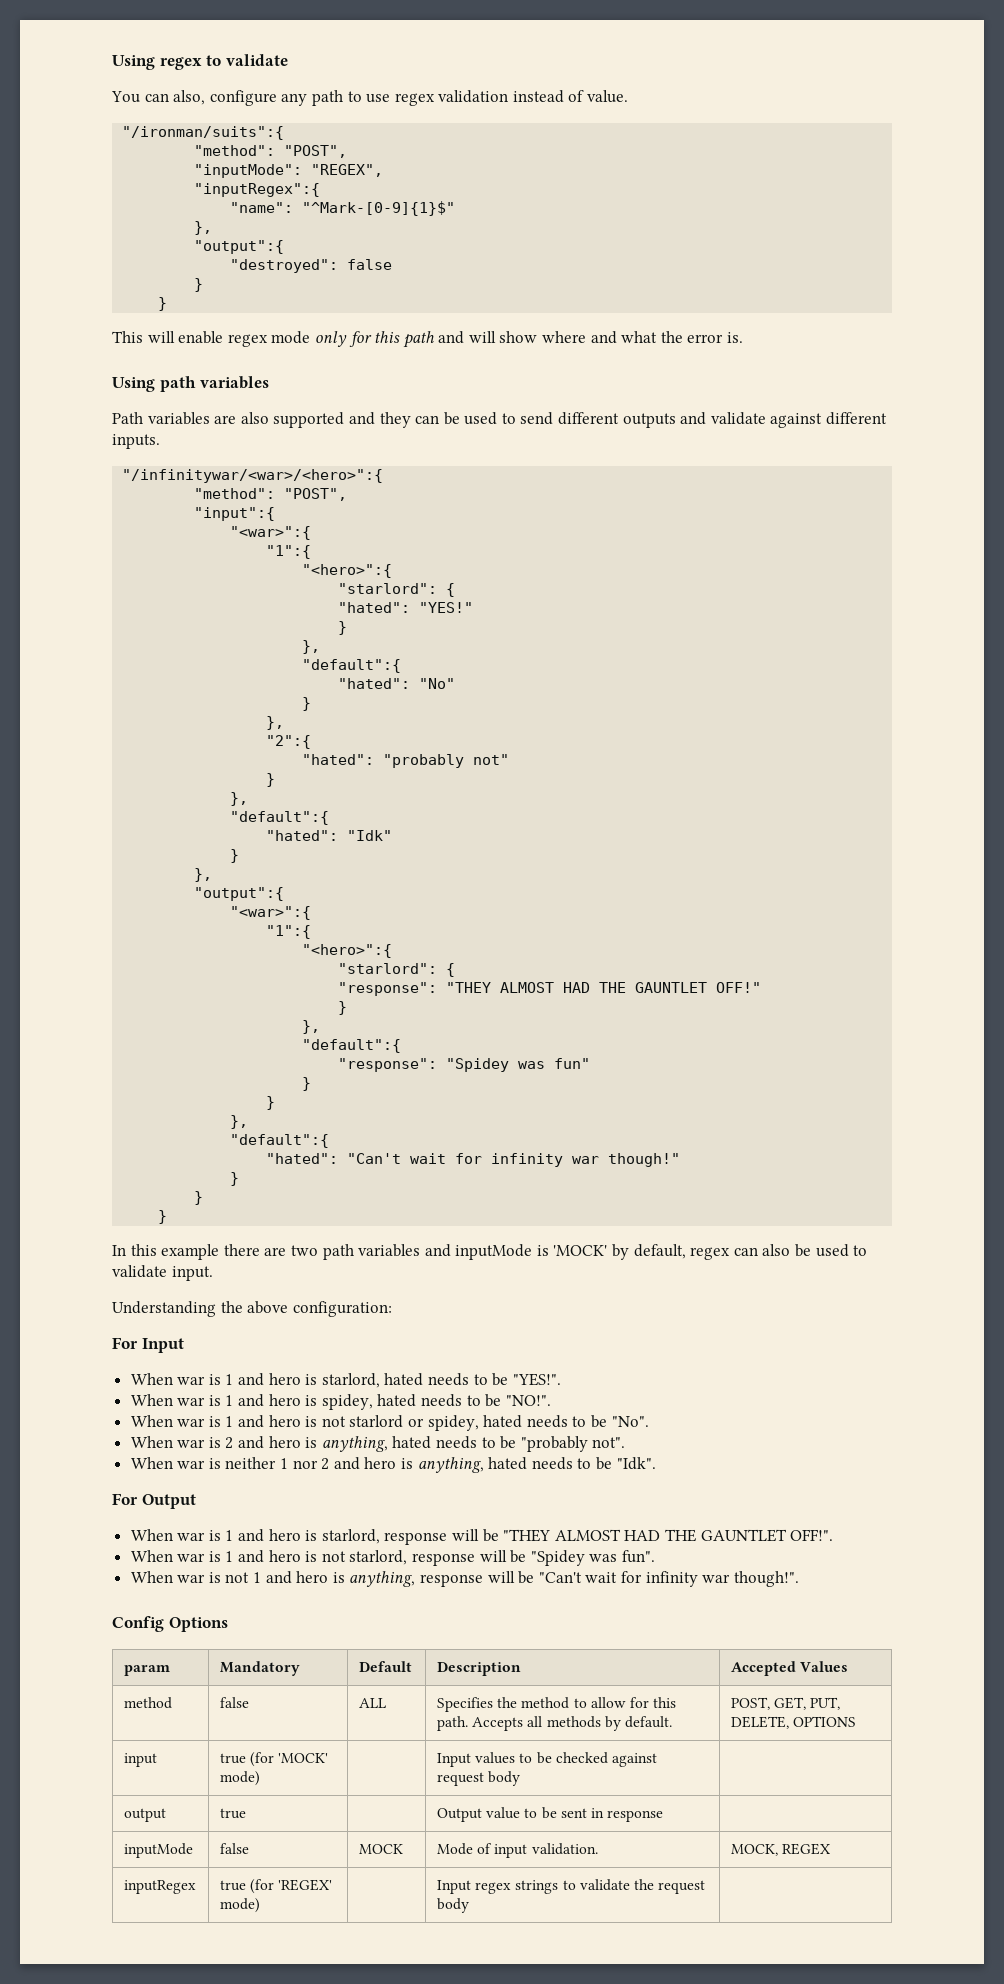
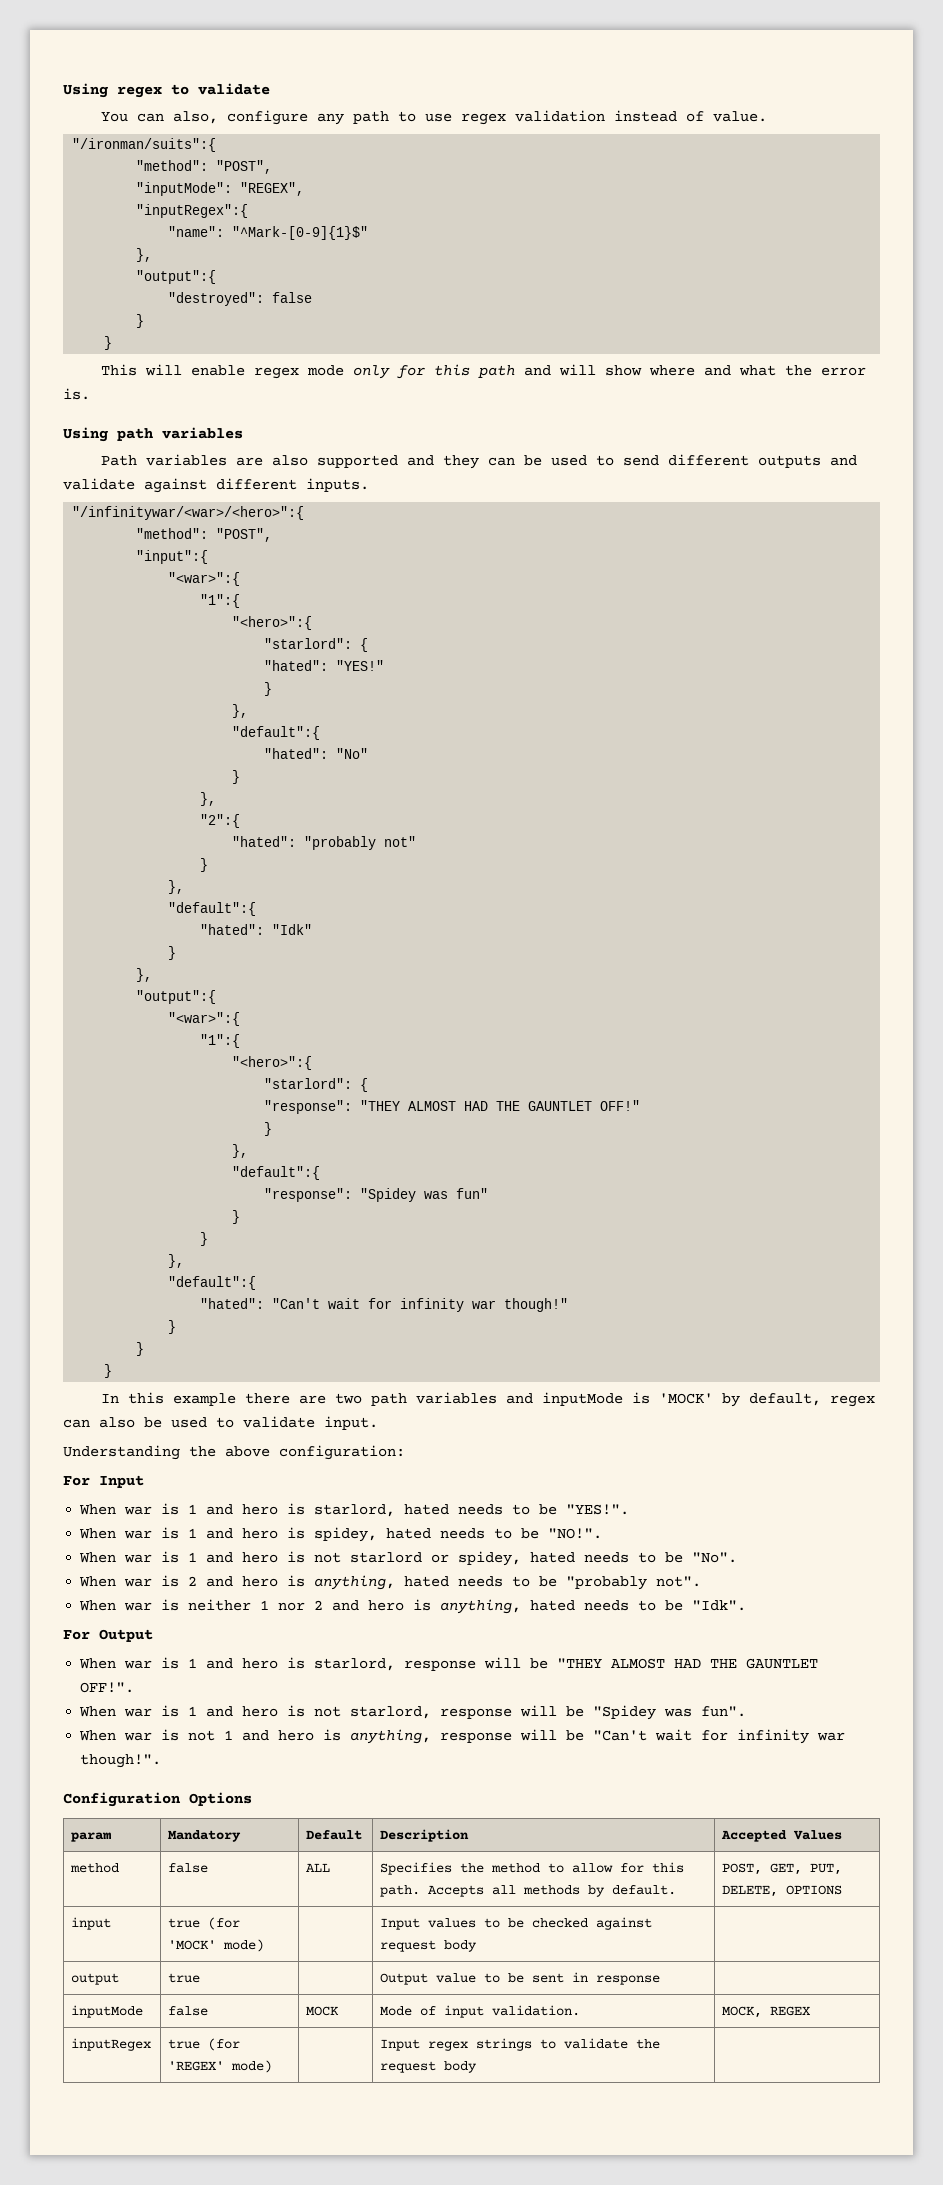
[112,1616,164,1632] Config -> [63,1792,181,1807] Configuration

